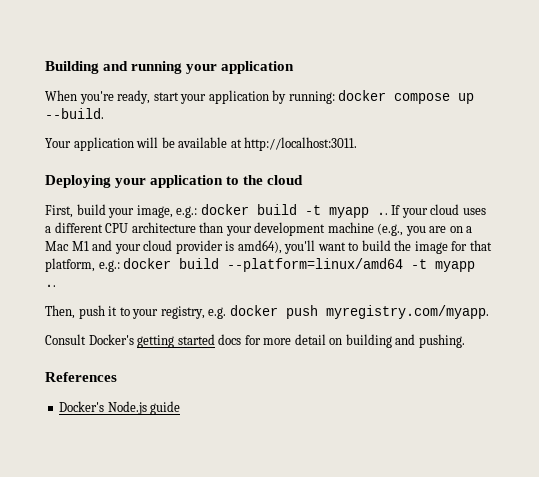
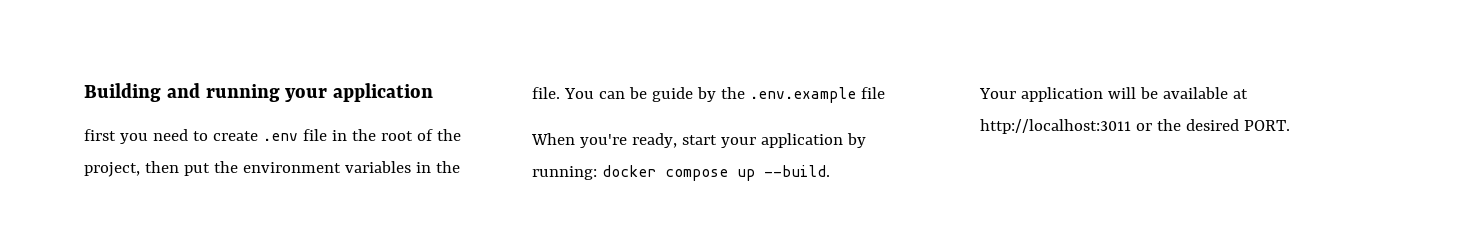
(295, 67) none -> [84,129,461,144] [84,161,460,177] [532,87,885,103] // first you need to create .env file in the root of the project, then put the environment variables in the file. You can be guide by the .env.example file
[244,137,358,151] [45,175,304,188] [45,204,486,218] [45,222,473,236] [45,240,492,254] [45,258,476,272] [45,284,56,287] [45,305,489,319] [45,334,465,348] [45,372,117,382] [59,401,181,415] http://localhost:3011. // Deploying your application to the cloud // First, build your image, e.g.: docker build -t myapp .. If your cloud uses a different CPU architecture than your development machine (e.g., you are on a Mac M1 and your cloud provider is amd64), you'll want to build the image for that platform, e.g.: docker build --platform=linux/amd64 -t myapp .. // Then, push it to your registry, e.g. docker push myregistry.com/myapp. // Consult Docker's getting started docs for more detail on building and pushing. // References // Docker's Node.js guide -> [980,119,1290,134] http://localhost:3011 or the desired PORT.

